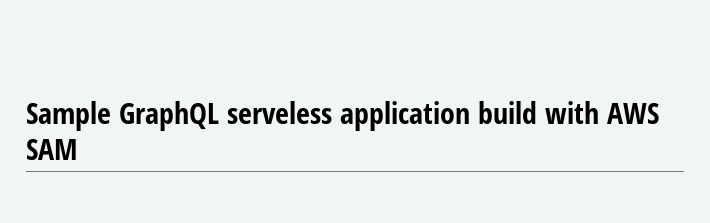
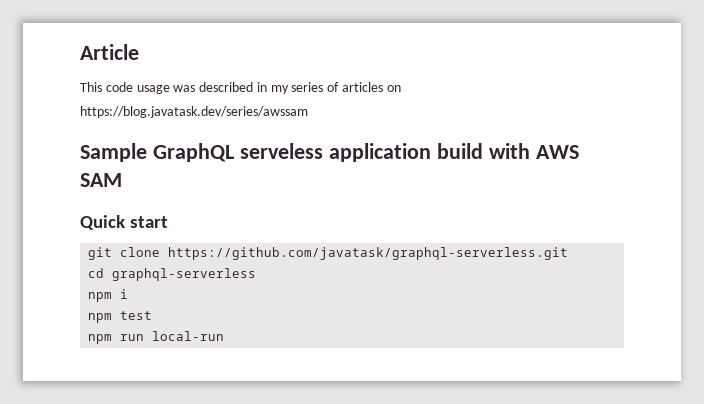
(26, 116) none -> [80,44,139,60] [80,82,401,94] [80,106,308,118] Article // This code usage was described in my series of articles on https://blog.javatask.dev/series/awssam //
(78, 149) none -> [80,215,169,230] [88,247,569,260] [88,268,257,281] [88,289,129,302] [88,311,153,323] [88,331,225,344] // Quick start // git clone https://github.com/javatask/graphql-serverless.git // cd graphql-serverless // npm i // npm test // npm run local-run

